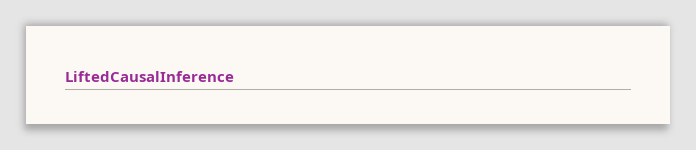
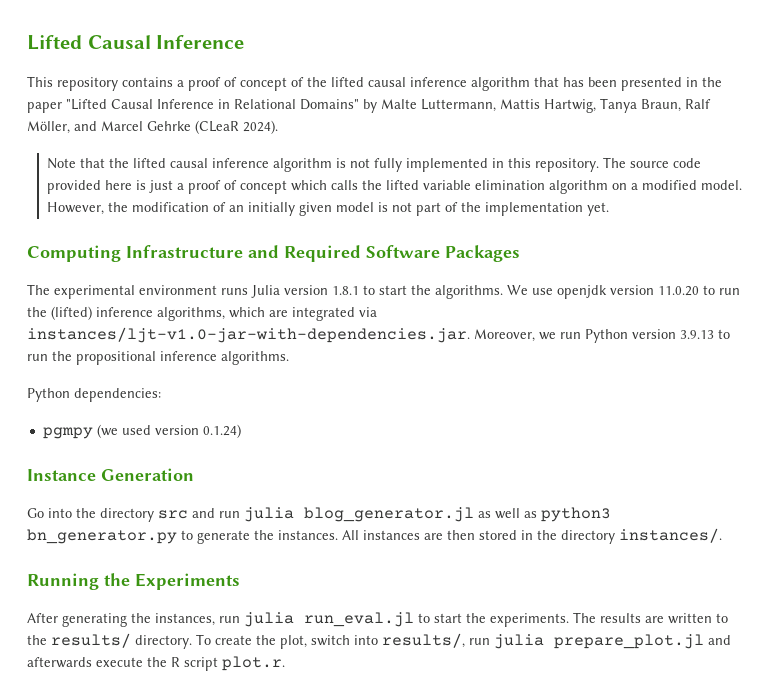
[65,71,234,82] LiftedCausalInference -> [27,35,245,50] [27,76,722,91] [27,98,711,113] [27,120,278,134] [46,157,701,172] [46,180,742,194] [46,202,609,216] [27,245,520,262] [27,284,740,299] [27,306,377,321] [27,327,730,343] [27,351,289,365] [27,388,161,402] [42,424,241,439] [27,468,194,481] [27,507,611,522] [27,528,722,544] [27,573,240,590] [27,612,728,627] [27,633,731,649] [27,656,285,671] Lifted Causal Inference // This repository contains a proof of concept of the lifted causal inference algorithm that has been presented in the paper "Lifted Causal Inference in Relational Domains" by Malte Luttermann, Mattis Hartwig, Tanya Braun, Ralf Möller, and Marcel Gehrke (CLeaR 2024). // Note that the lifted causal inference algorithm is not fully implemented in this repository. The source code provided here is just a proof of concept which calls the lifted variable elimination algorithm on a modified model. However, the modification of an initially given model is not part of the implementation yet. // Computing Infrastructure and Required Software Packages // The experimental environment runs Julia version 1.8.1 to start the algorithms. We use openjdk version 11.0.20 to run the (lifted) inference algorithms, which are integrated via instances/ljt-v1.0-jar-with-dependencies.jar. Moreover, we run Python version 3.9.13 to run the propositional inference algorithms. // Python dependencies: // pgmpy (we used version 0.1.24) // Instance Generation // Go into the directory src and run julia blog_generator.jl as well as python3 bn_generator.py to generate the instances. All instances are then stored in the directory instances/. // Running the Experiments // After generating the instances, run julia run_eval.jl to start the experiments. The results are written to the results/ directory. To create the plot, switch into results/, run julia prepare_plot.jl and afterwards execute the R script plot.r.

